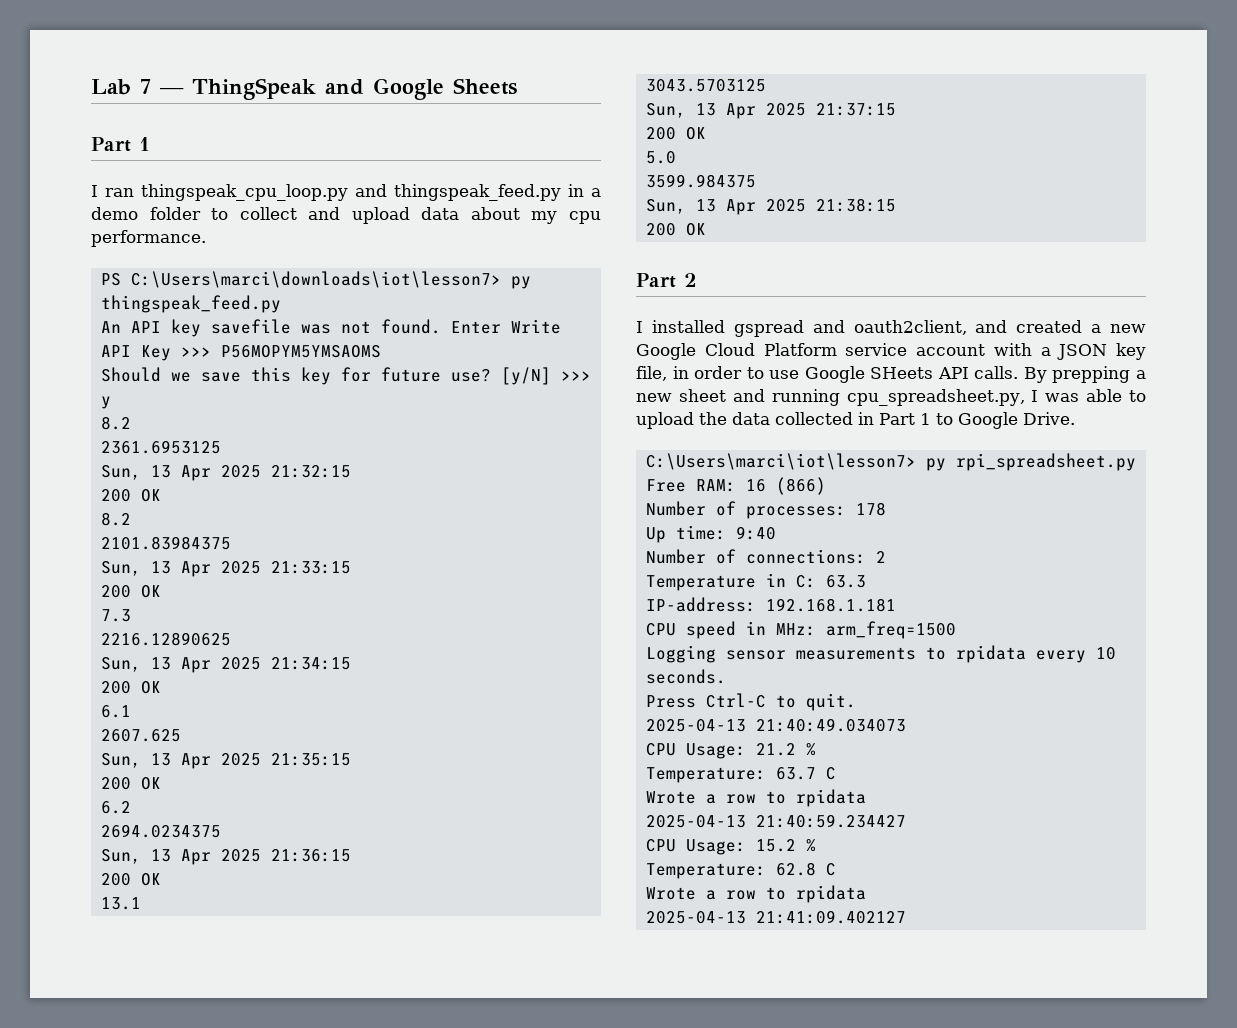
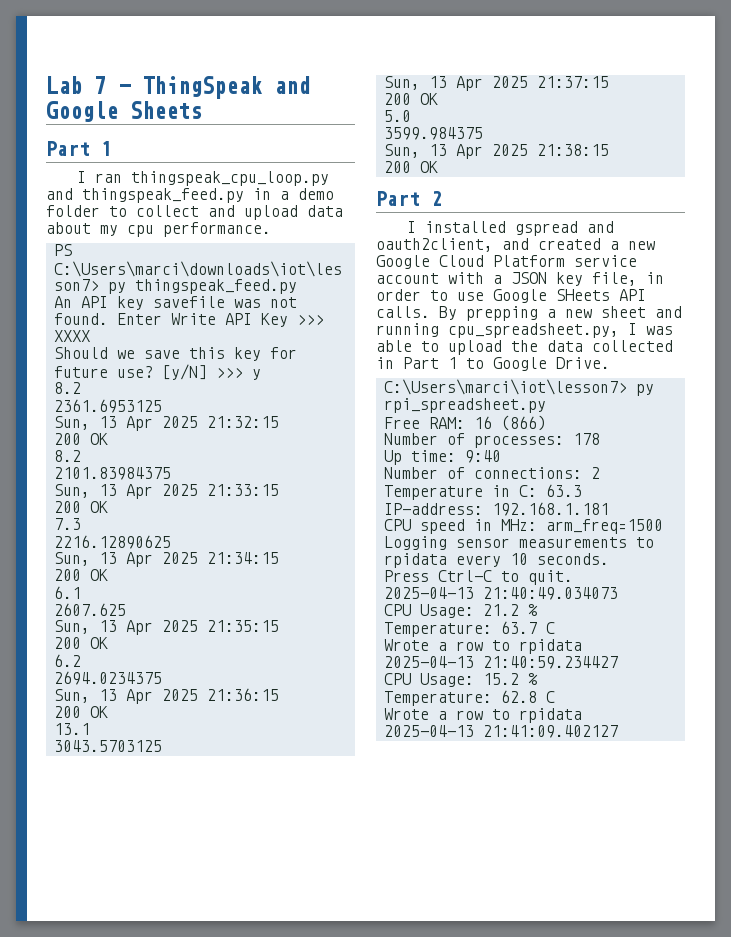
[220,345,381,358] P56MOPYM5YMSAOMS -> [53,330,90,342] XXXX

